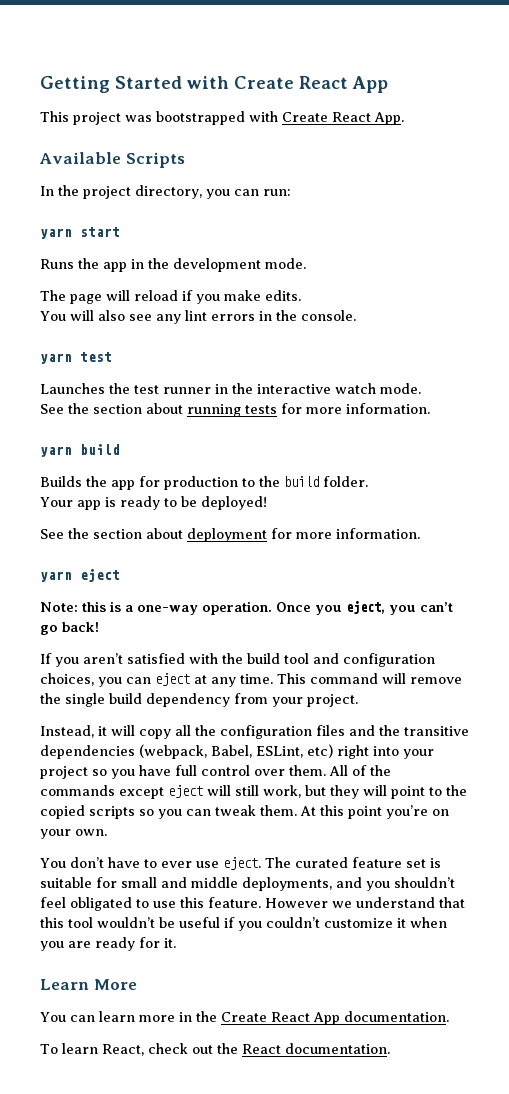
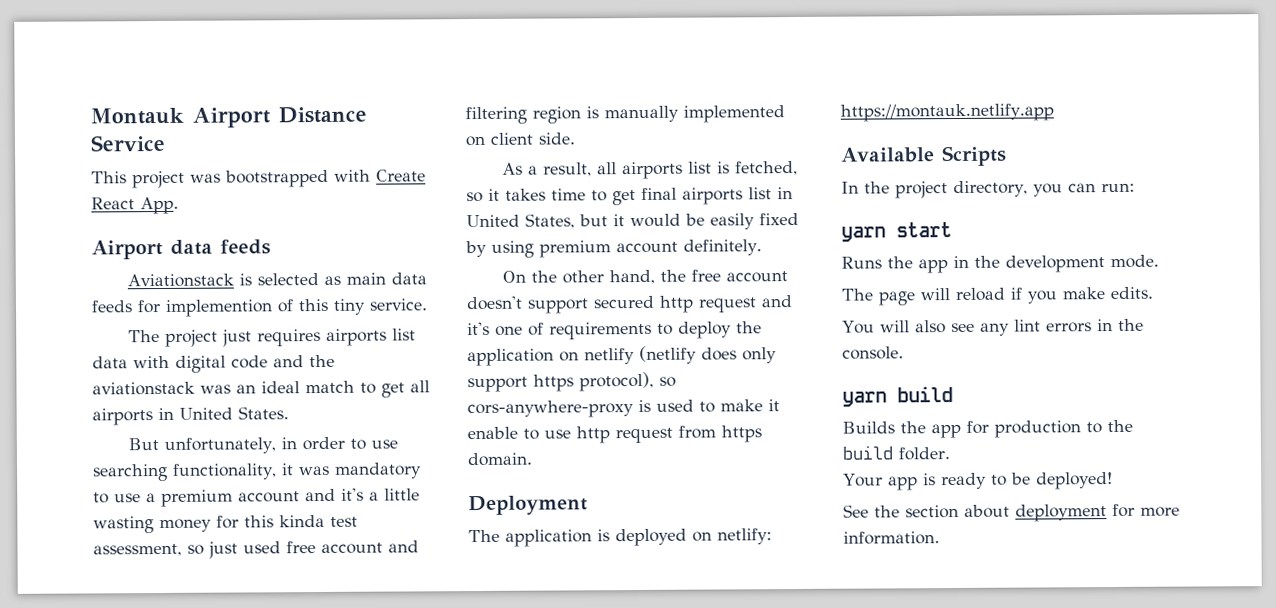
[40,76,388,93] Getting Started with Create React App -> [90,106,367,128] [90,134,166,152] Montauk Airport Distance Service
(404, 118) none -> [91,239,271,260] [126,272,427,288] [91,298,428,317] [127,328,416,347] [92,354,335,373] [92,380,430,398] [92,406,289,426] [127,436,398,454] [92,462,422,482] [93,487,420,507] [93,514,358,534] [93,540,419,559] [465,105,785,125] [465,132,575,147] [501,160,798,180] [466,187,793,206] [466,212,799,230] [465,239,762,258] [501,269,788,285] [466,295,793,314] [467,321,762,340] [467,345,777,367] [467,371,676,393] [467,399,780,419] [467,425,762,444] [467,452,533,467] [468,495,588,516] [468,528,772,547] [840,103,1054,122] // Airport data feeds // Aviationstack is selected as main data feeds for implemention of this tiny service. // The project just requires airports list data with digital code and the aviationstack was an ideal match to get all airports in United States. // But unfortunately, in order to use searching functionality, it was mandatory to use a premium account and it's a little wasting money for this kinda test assessment, so just used free account and filtering region is manually implemented on client side. // As a result, all airports list is fetched, so it takes time to get final airports list in United States, but it would be easily fixed by using premium account definitely. // On the other hand, the free account doesn't support secured http request and it's one of requirements to deploy the application on netlify (netlify does only support https protocol), so cors-anywhere-proxy is used to make it enable to use http request from https domain. // Deployment // The application is deployed on netlify: https://montauk.netlify.app
[40,352,112,364] [40,383,421,394] [40,403,430,417] // yarn test // Launches the test runner in the interactive watch mode. // See the section about running tests for more information. -> (904, 353) none
[40,569,120,582] [40,601,453,615] [40,622,99,635] [40,653,435,667] [40,673,462,687] [40,693,358,707] [40,725,469,739] [40,744,434,759] [40,765,391,779] [40,785,467,799] [40,805,449,819] [40,829,107,839] [40,857,441,870] [40,877,455,891] [40,897,465,911] [40,917,447,931] [40,937,176,951] [40,979,137,990] [40,1011,449,1025] [40,1043,390,1056] // yarn eject // Note: this is a one-way operation. Once you eject, you can’t go back! // If you aren’t satisfied with the build tool and configuration choices, you can eject at any time. This command will remove the single build dependency from your project. // Instead, it will copy all the configuration files and the transitive dependencies (webpack, Babel, ESLint, etc) right into your project so you have full control over them. All of the commands except eject will still work, but they will point to the copied scripts so you can tweak them. At this point you’re on your own. // You don’t have to ever use eject. The curated feature set is suitable for small and middle deployments, and you shouldn’t feel obligated to use this feature. However we understand that this tool wouldn’t be useful if you couldn’t customize it when you are ready for it. // Learn More // You can learn more in the Create React App documentation. // To learn React, check out the React documentation. -> (940, 538) none

